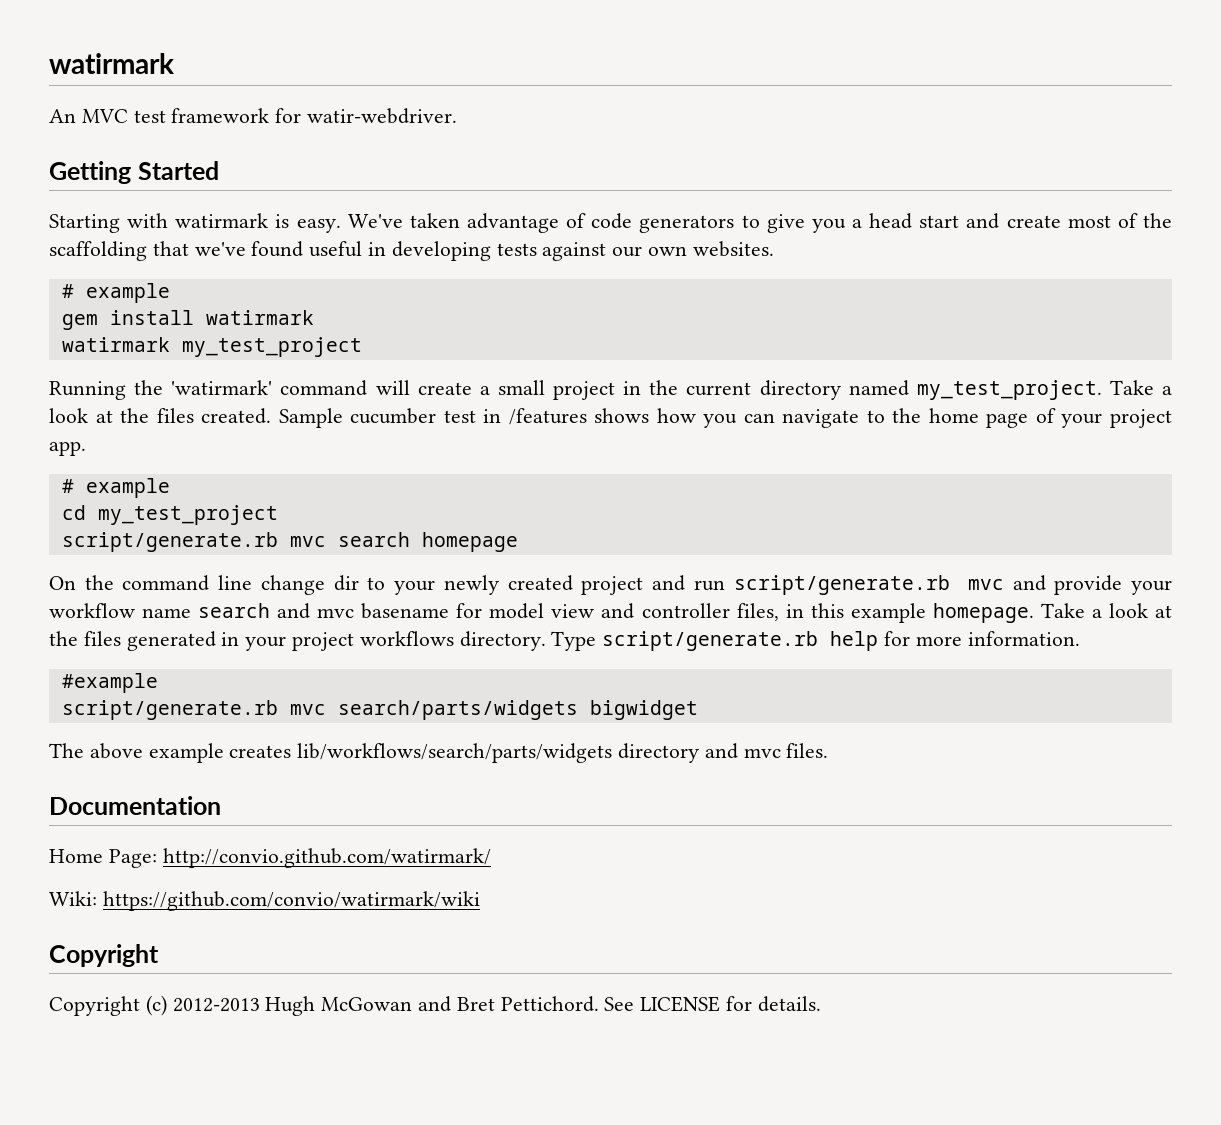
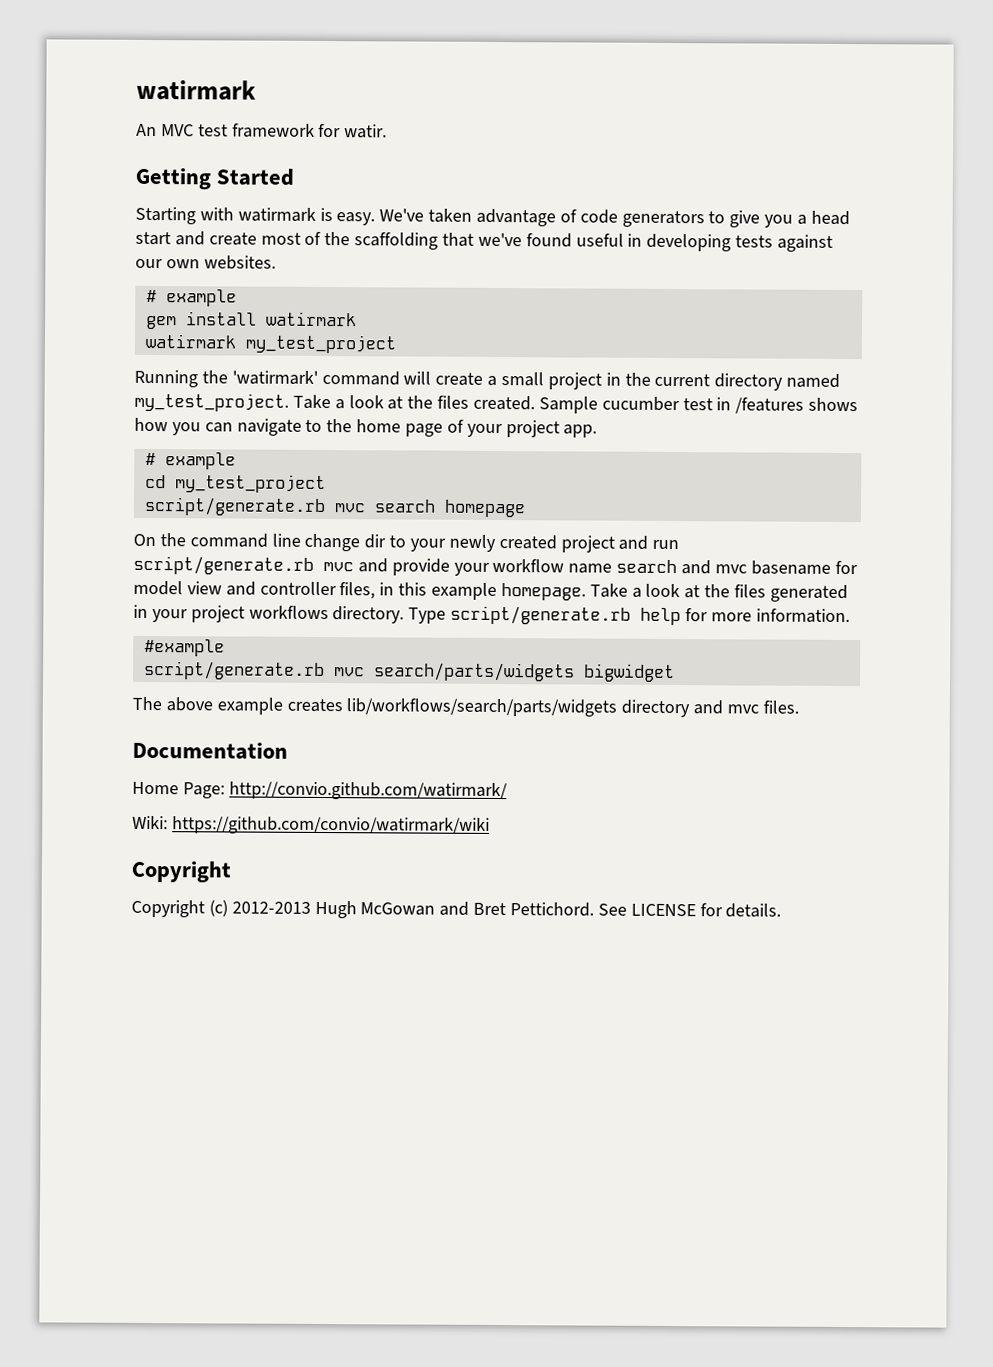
[307,108,458,124] watir-webdriver. -> [344,124,388,139] watir.

